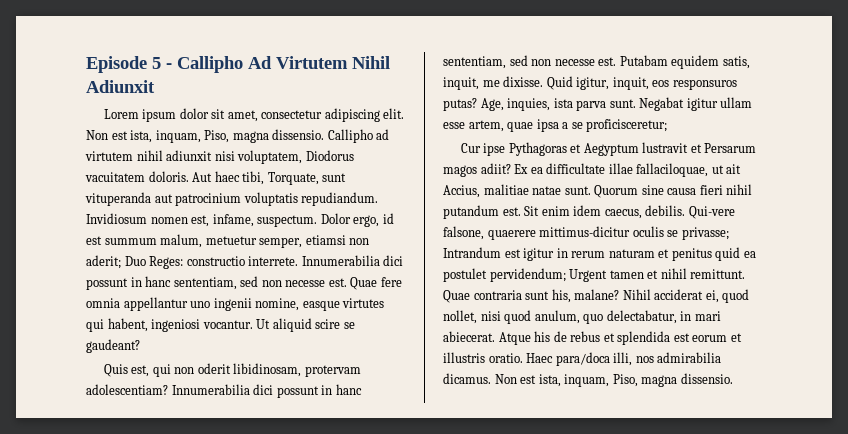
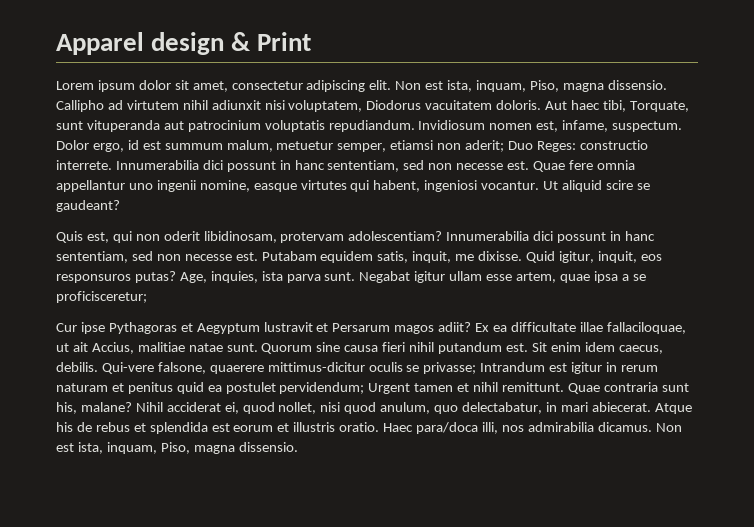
[86,56,390,73] [86,80,155,93] Episode 5 - Callipho Ad Virtutem Nihil Adiunxit -> [56,32,312,55] Apparel design & Print

